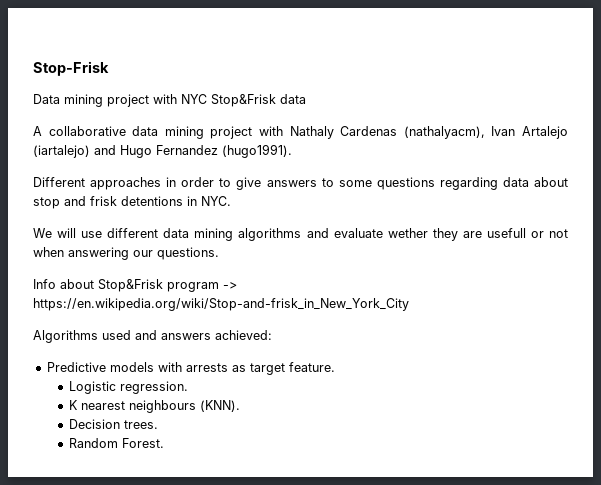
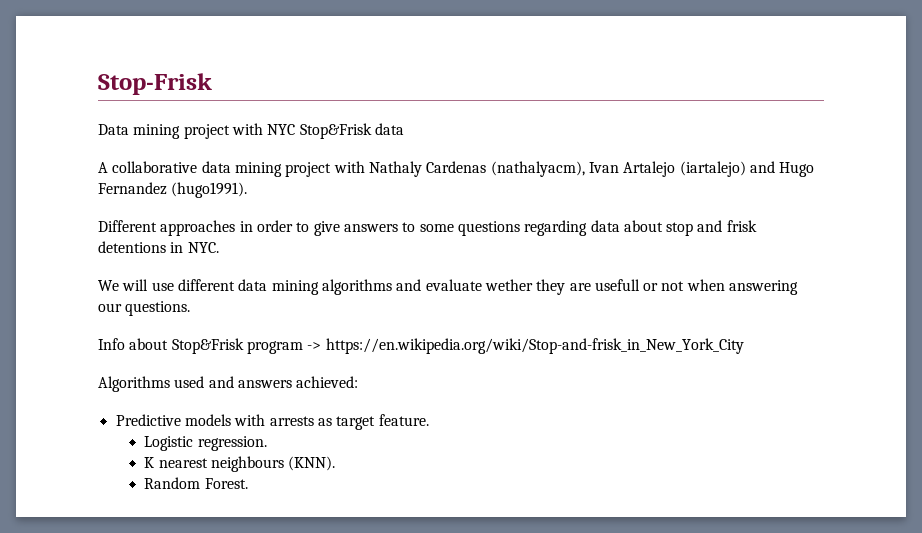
[69,419,159,429] // Decision trees. -> (336, 463) none

